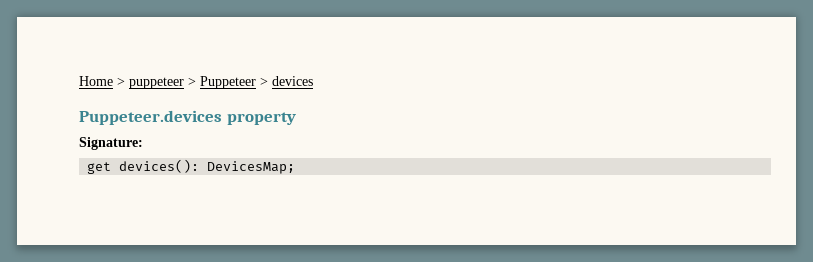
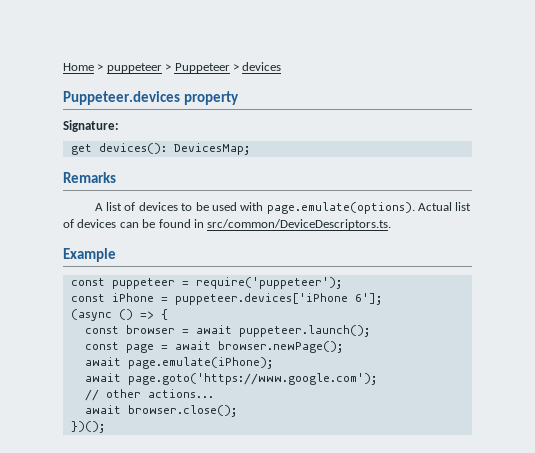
(296, 167) none -> [63,172,116,183] [94,202,472,214] [63,219,392,230] [63,248,116,262] [70,277,342,289] [70,293,382,305] [70,309,168,321] [84,325,370,337] [84,341,343,353] [84,357,273,369] [84,373,377,385] [84,389,214,401] [84,405,237,417] [70,421,105,433] // Remarks // A list of devices to be used with page.emulate(options). Actual list of devices can be found in src/common/DeviceDescriptors.ts. // Example // const puppeteer = require('puppeteer'); // const iPhone = puppeteer.devices['iPhone 6']; // (async () => { // const browser = await puppeteer.launch(); // const page = await browser.newPage(); // await page.emulate(iPhone); // await page.goto('https://www.google.com'); // // other actions... // await browser.close(); // })();

